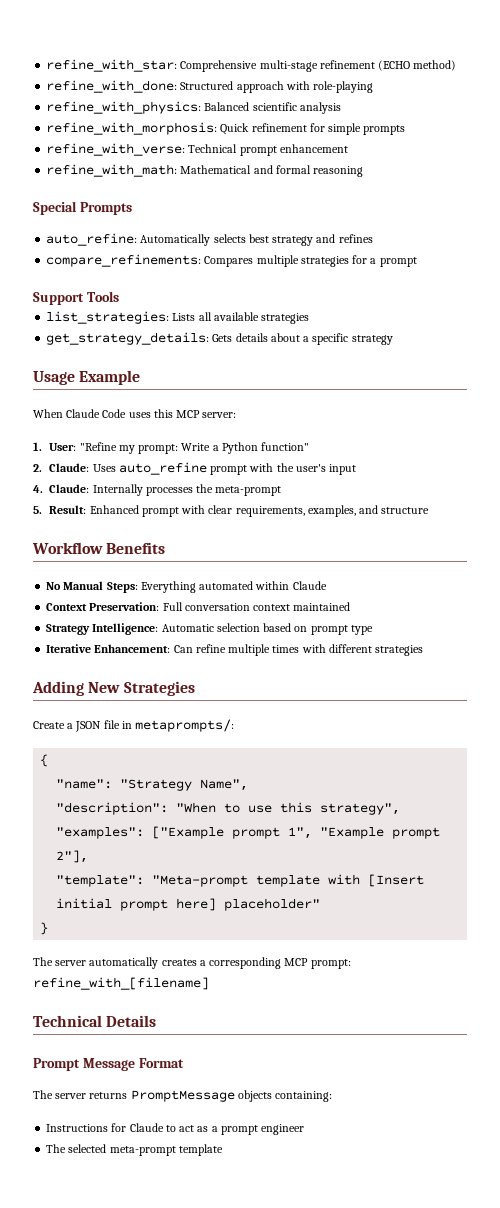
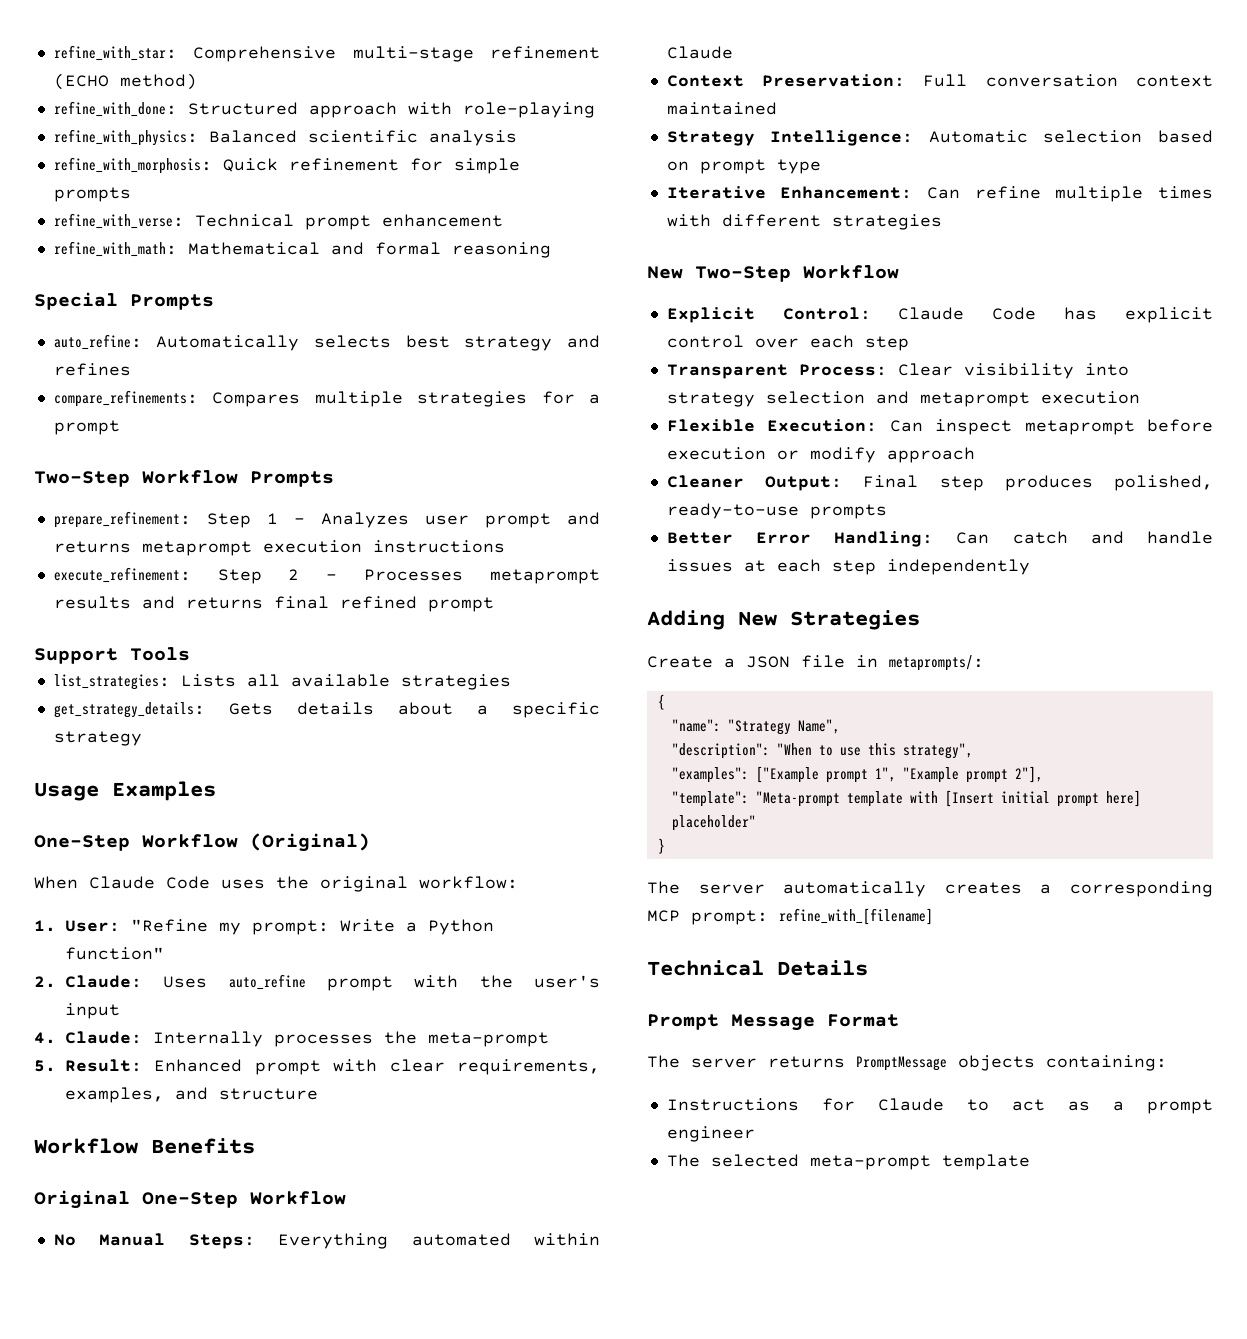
(417, 262) none -> [34,470,334,487] [53,511,600,528] [53,540,505,556] [53,567,601,584] [53,596,494,612] // Two-Step Workflow Prompts // prepare_refinement: Step 1 - Analyzes user prompt and returns metaprompt execution instructions // execute_refinement: Step 2 - Processes metaprompt results and returns final refined prompt
[79,370,141,385] Example -> [112,781,216,801] [34,833,370,852] Examples // One-Step Workflow (Original)
[153,409,237,418] this MCP server: -> [276,876,518,892] the original workflow:
(166, 548) none -> [34,1190,346,1209] // Original One-Step Workflow
(424, 650) none -> [647,265,899,282] [666,307,1213,323] [666,335,909,351] [666,363,1129,379] [666,391,1140,407] [666,419,1213,435] [666,447,975,463] [666,475,1213,491] [666,503,887,519] [666,531,1213,547] [666,559,1030,575] // New Two-Step Workflow // Explicit Control: Claude Code has explicit control over each step // Transparent Process: Clear visibility into strategy selection and metaprompt execution // Flexible Execution: Can inspect metaprompt before execution or modify approach // Cleaner Output: Final step produces polished, ready-to-use prompts // Better Error Handling: Can catch and handle issues at each step independently

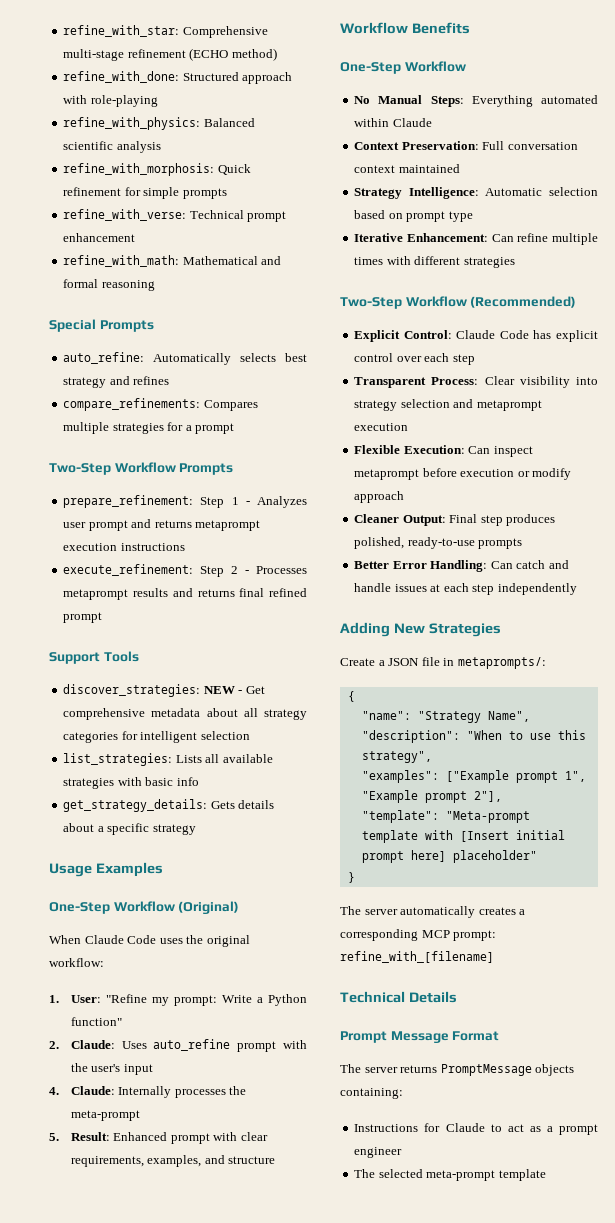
(190, 654) none -> [63,684,265,697] [63,708,307,720] [63,731,250,743] // discover_strategies: NEW - Get comprehensive metadata about all strategy categories for intelligent selection
(511, 682) none -> [117,777,199,786] with basic info
[34,1190,130,1209] Original -> (470, 28) none
[647,265,899,282] New Two-Step Workflow -> [340,296,577,309] Two-Step Workflow (Recommended)

